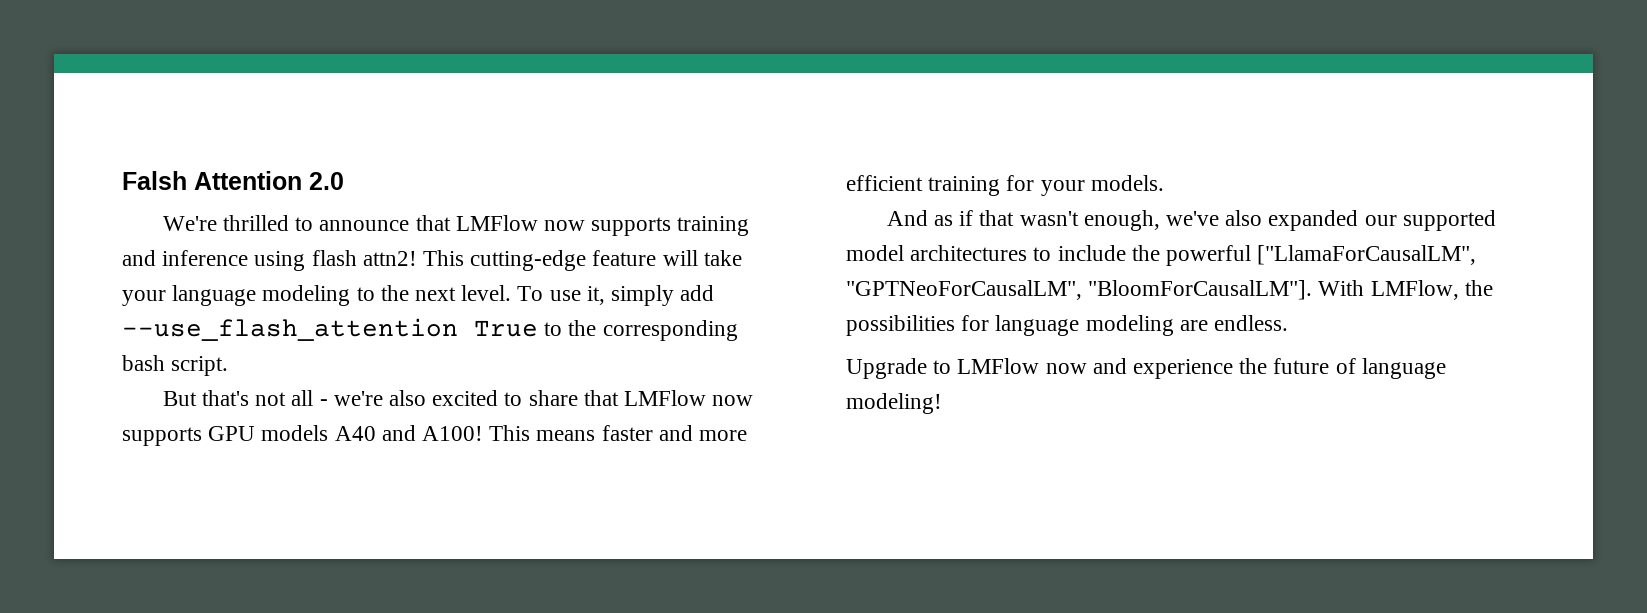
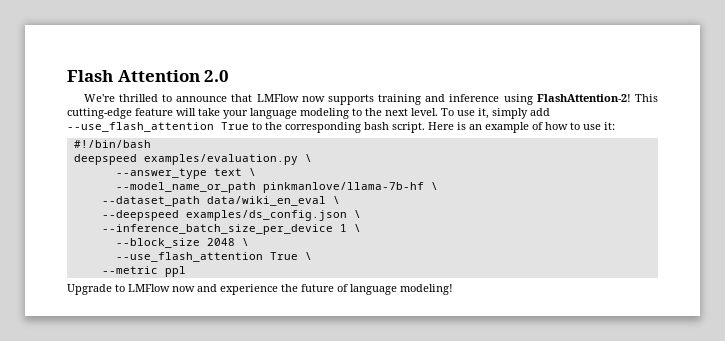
[122,171,187,190] Falsh -> [67,70,113,82] Flash
[311,250,417,266] flash attn2! -> [536,94,631,102] FlashAttention-2!
[162,390,754,406] [122,425,748,446] [846,175,1164,196] [886,210,1496,231] [846,245,1477,266] [846,280,1493,300] [846,315,1289,336] // But that's not all - we're also excited to share that LMFlow now supports GPU models A40 and A100! This means faster and more efficient training for your models. // And as if that wasn't enough, we've also expanded our supported model architectures to include the powerful ["LlamaForCausalLM", "GPTNeoForCausalLM", "BloomForCausalLM"]. With LMFlow, the possibilities for language modeling are endless. -> [428,122,615,133] [73,140,151,148] [73,154,312,165] [115,168,256,179] [115,182,438,193] [101,196,340,207] [101,210,361,221] [101,224,361,235] [115,238,249,248] [115,252,312,262] [101,266,186,277] Here is an example of how to use it: // #!/bin/bash // deepspeed examples/evaluation.py \ // --answer_type text \ // --model_name_or_path pinkmanlove/llama-7b-hf \ // --dataset_path data/wiki_en_eval \ // --deepspeed examples/ds_config.json \ // --inference_batch_size_per_device 1 \ // --block_size 2048 \ // --use_flash_attention True \ // --metric ppl

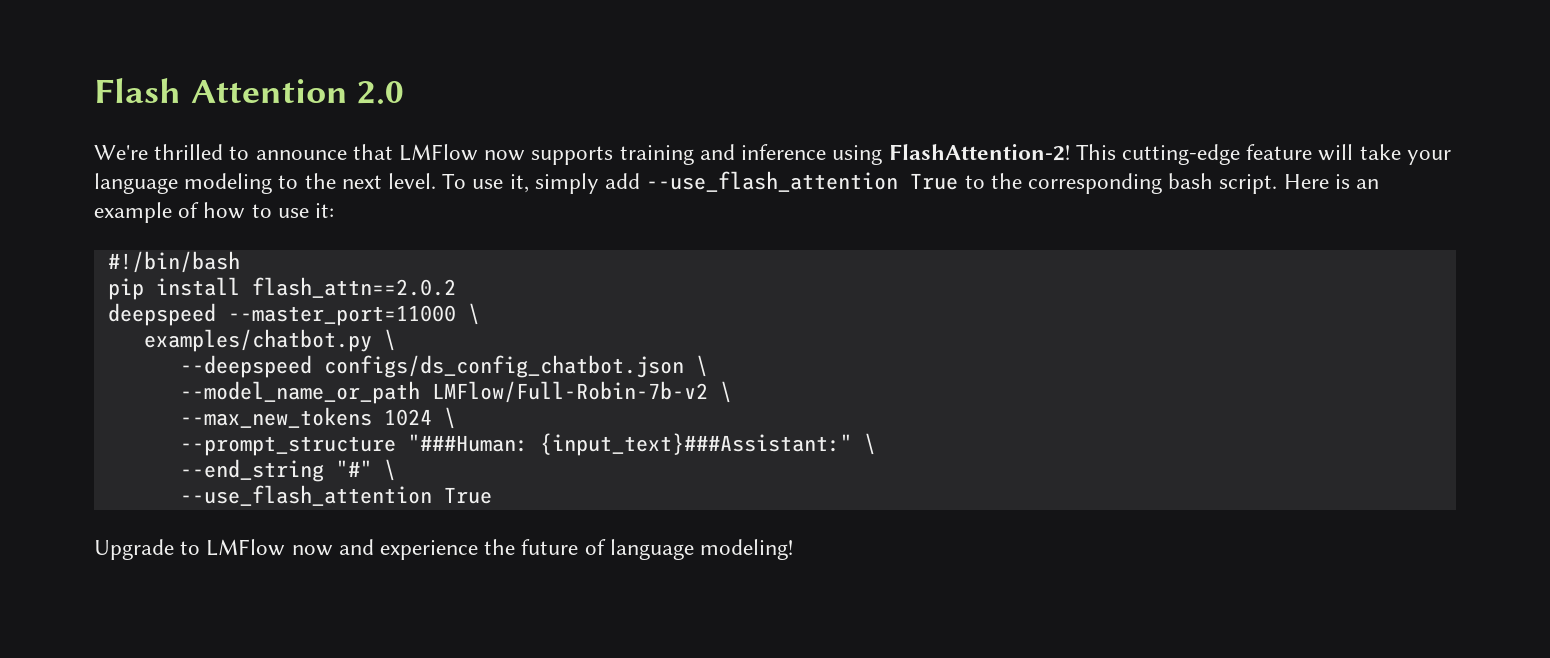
(151, 144) none -> [107,277,456,300] // pip install flash_attn==2.0.2
[143,154,312,165] [115,168,242,179] examples/evaluation.py \ // --answer_type text -> [227,303,480,326] [143,329,396,352] [179,355,684,378] --master_port=11000 \ // examples/chatbot.py \ // --deepspeed configs/ds_config_chatbot.json
[262,182,438,193] [101,196,340,207] [101,210,361,221] [101,224,361,235] [115,238,235,248] pinkmanlove/llama-7b-hf \ // --dataset_path data/wiki_en_eval \ // --deepspeed examples/ds_config.json \ // --inference_batch_size_per_device 1 \ // --block_size 2048 -> [431,381,732,403] [179,407,456,429] [179,433,876,456] [179,459,372,482] LMFlow/Full-Robin-7b-v2 \ // --max_new_tokens 1024 \ // --prompt_structure "###Human: {input_text}###Assistant:" \ // --end_string "#"
[304,252,312,260] [101,266,186,277] \ // --metric ppl -> (492, 495) none

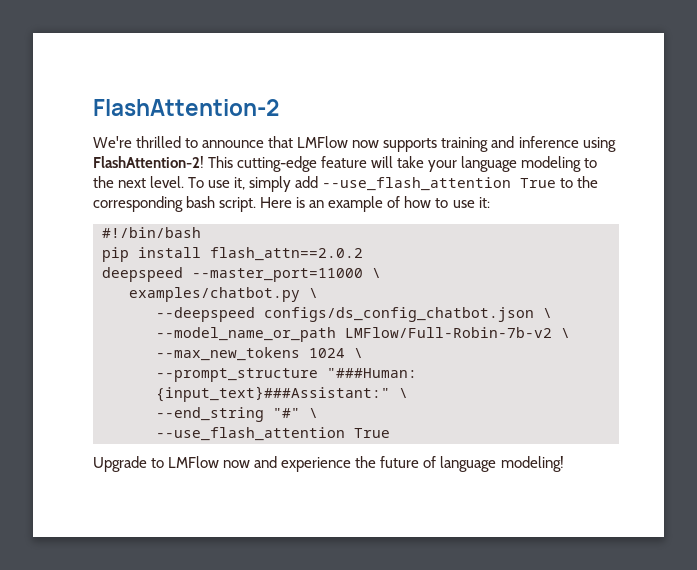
[94,78,405,104] Flash Attention 2.0 -> [93,99,279,116] FlashAttention-2

